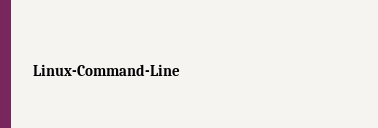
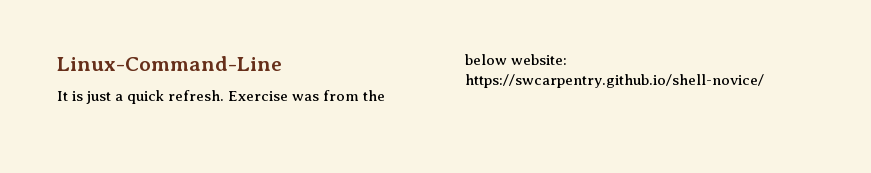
(180, 70) none -> [57,90,386,104] [465,54,568,65] [465,74,764,88] // It is just a quick refresh. Exercise was from the below website: https://swcarpentry.github.io/shell-novice/

